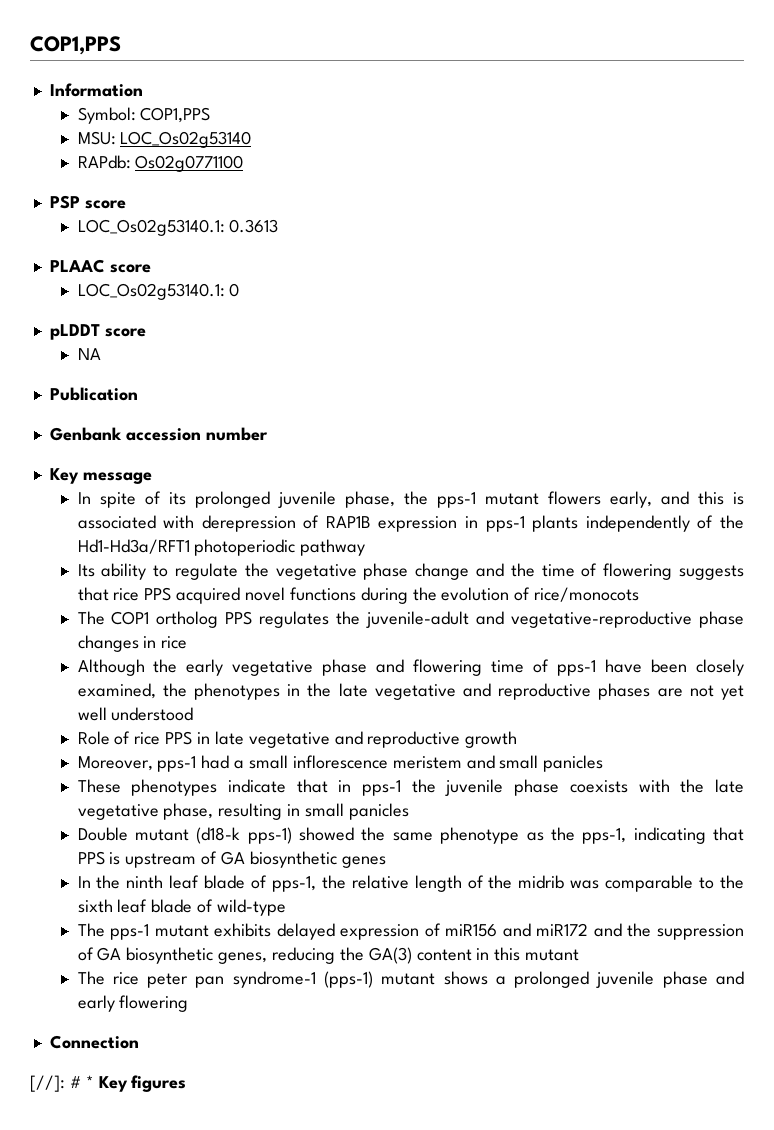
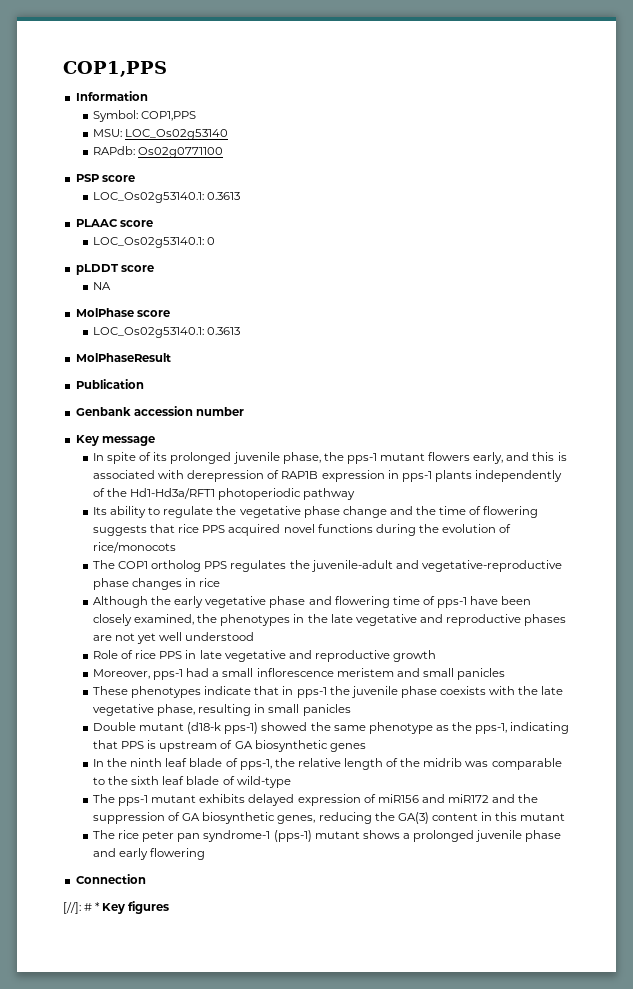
(101, 354) none -> [75,308,170,317] [93,327,241,338] [75,353,171,362] // MolPhase score // LOC_Os02g53140.1: 0.3613 // MolPhaseResult

